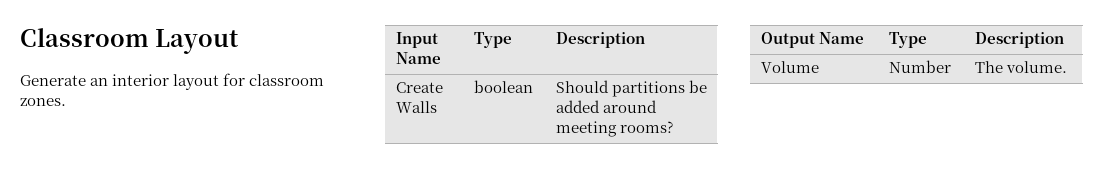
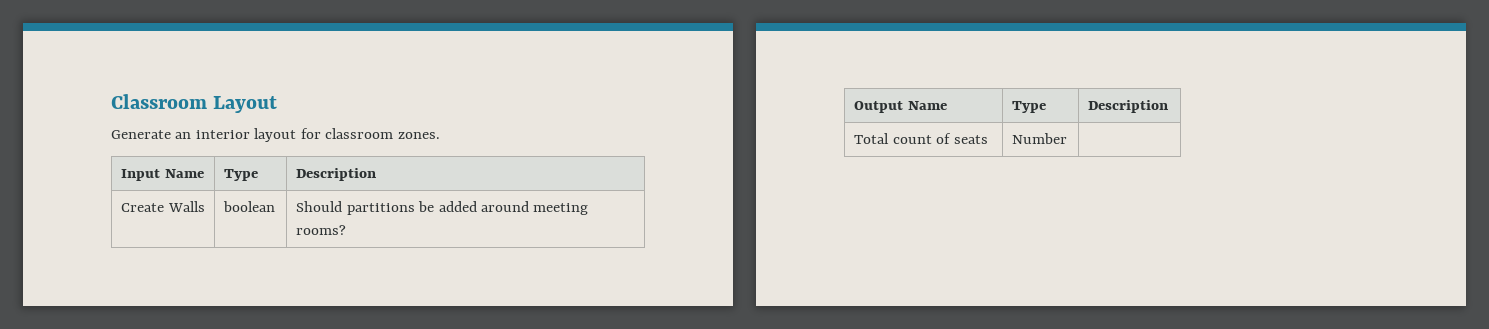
[760,61,819,73] Volume -> [854,133,988,144] Total count of seats
[974,61,1067,73] The volume. -> (1068, 138) none

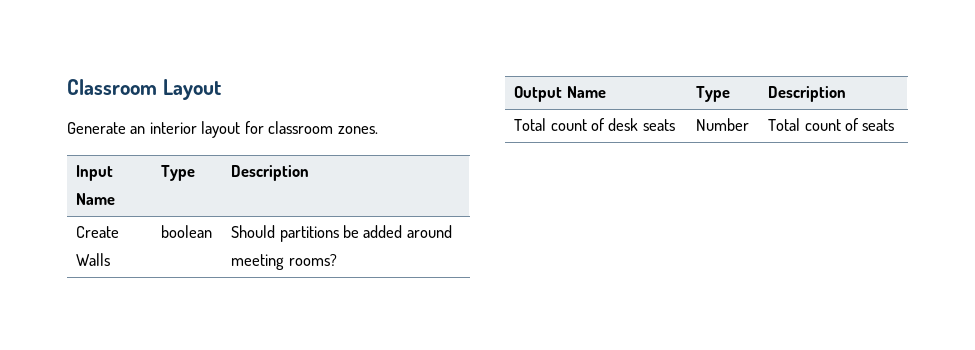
(952, 138) none -> [608,118,639,131] desk
(1068, 138) none -> [768,118,895,131] Total count of seats

